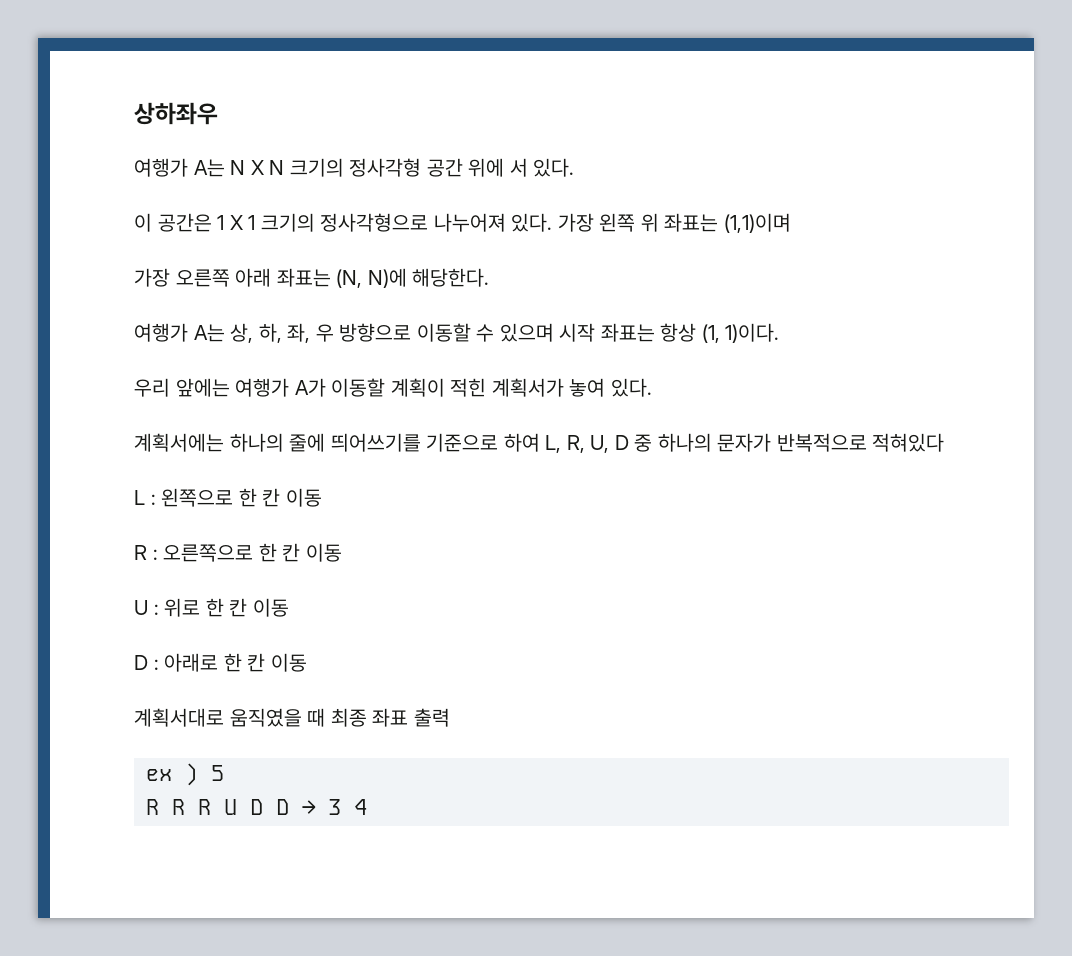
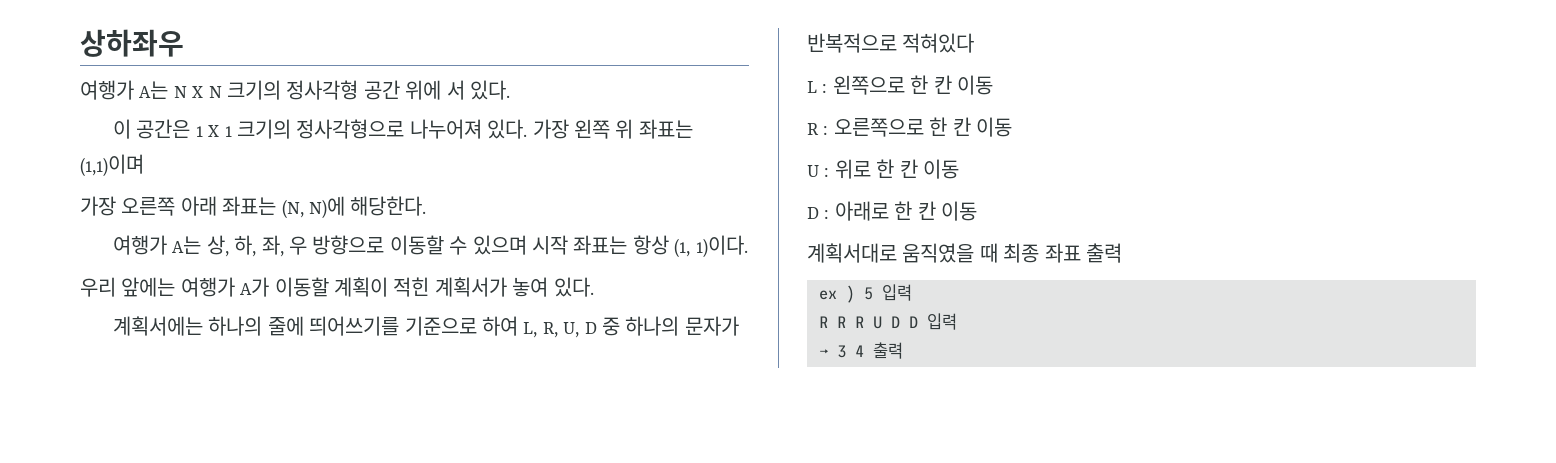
(225, 773) none -> [882,284,912,301] 입력
(290, 807) none -> [927,313,957,330] 입력 //
(368, 807) none -> [873,342,903,359] 출력

